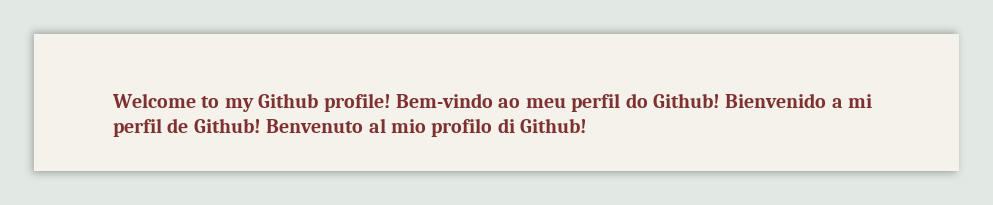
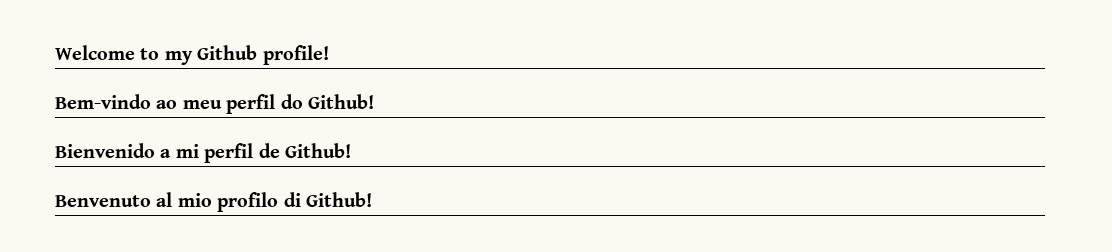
(391, 102) none -> (329, 55) //
(720, 100) none -> (374, 101) //
(261, 125) none -> (351, 150) //

